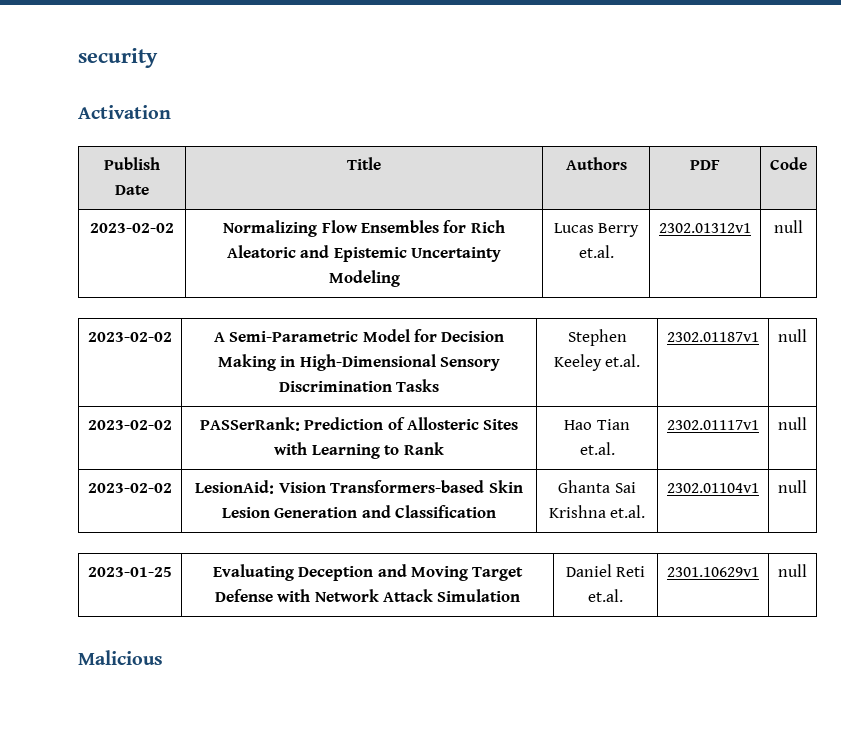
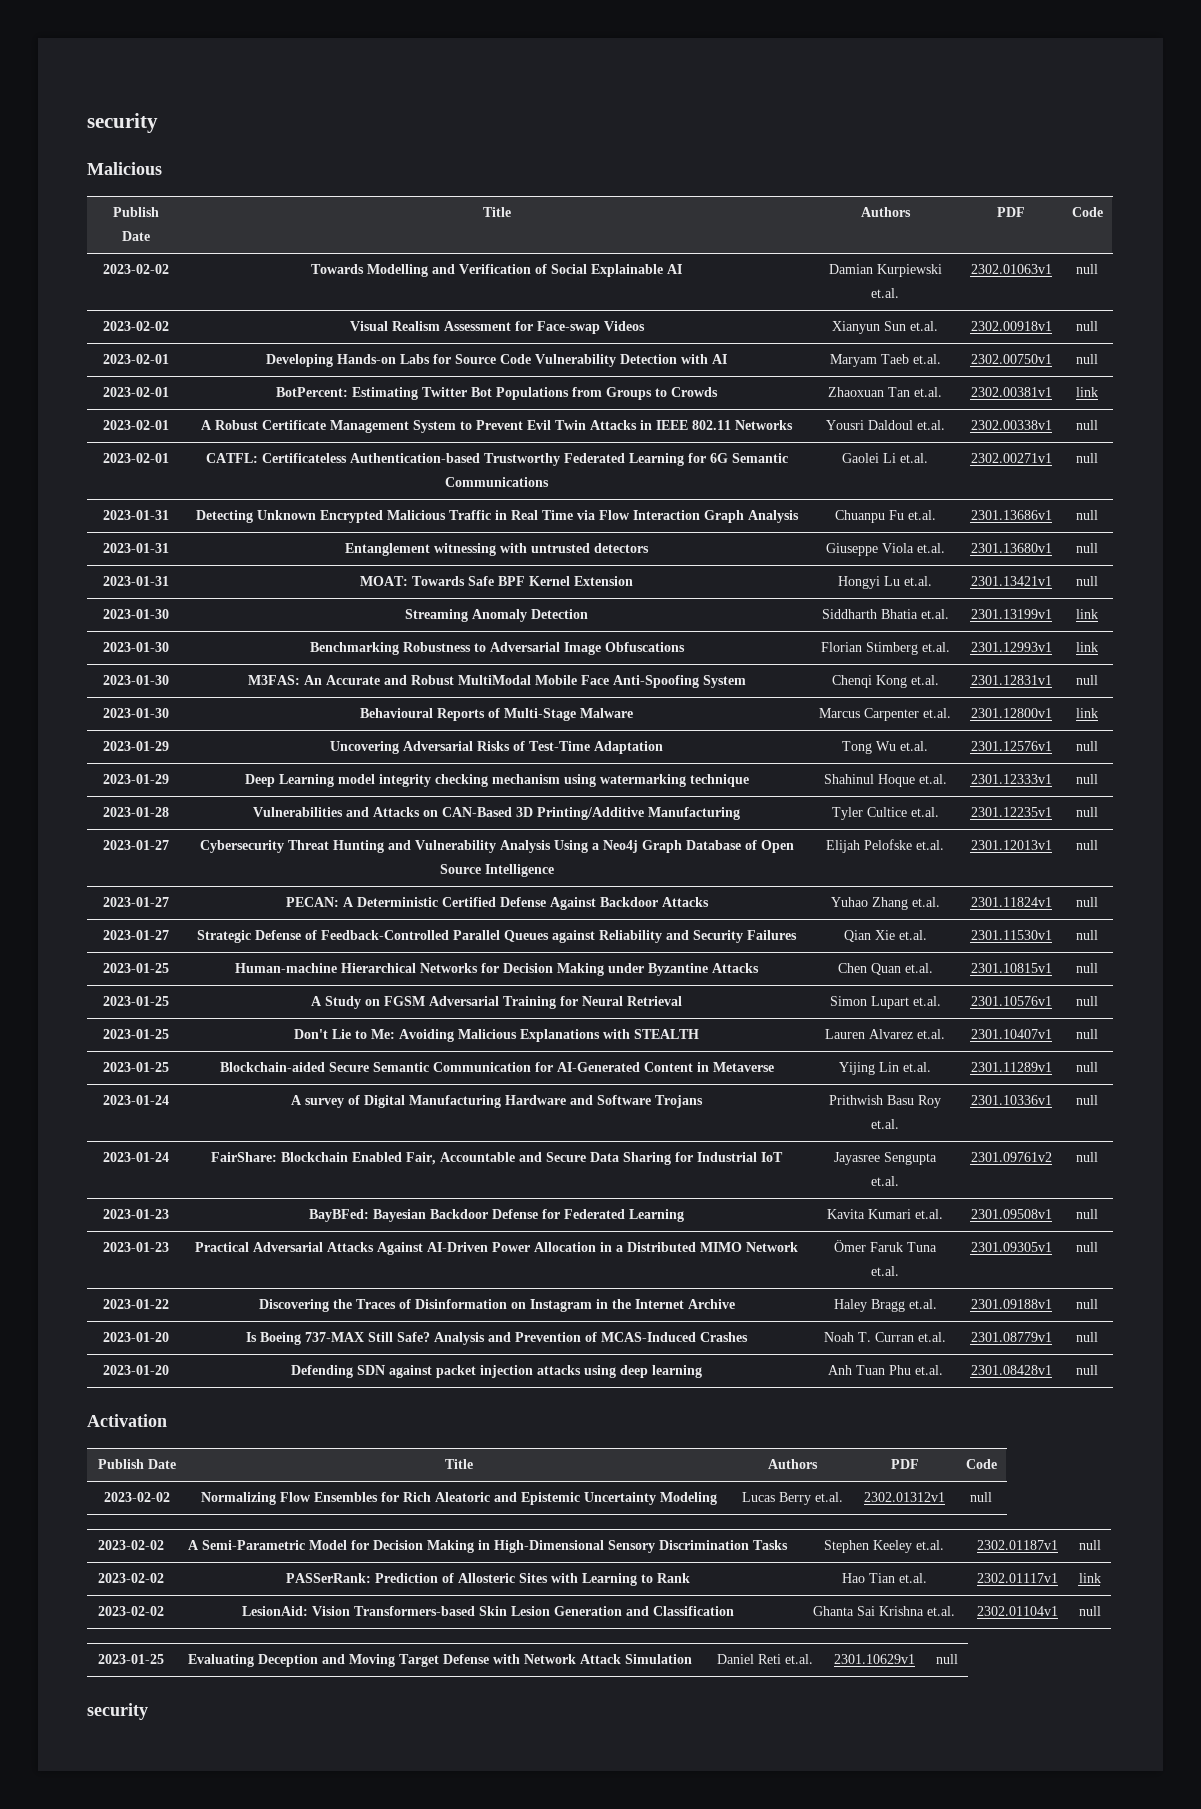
[78,48,158,68] security -> [87,113,158,133] [87,162,162,175] [112,207,159,217] [121,231,150,241] [482,207,511,217] [860,207,911,217] [997,207,1025,217] [1071,207,1103,217] [102,264,169,274] [311,264,682,277] [828,264,942,277] [870,288,899,298] [970,264,1052,274] [1076,264,1098,274] [102,321,169,331] [349,321,645,334] [831,321,938,334] [970,321,1052,331] [1076,321,1098,331] [102,354,169,364] [266,354,727,367] [829,354,941,367] [970,354,1052,364] [1076,354,1098,364] [102,387,169,397] [276,387,718,400] [827,387,942,397] [970,387,1052,397] [1076,387,1098,397] [102,420,169,430] [201,420,793,433] [825,420,945,430] [970,420,1052,430] [1076,420,1098,430] [102,453,169,463] [205,453,788,466] [445,477,549,487] [841,453,928,463] [970,453,1052,463] [1076,453,1098,463] [102,510,169,520] [195,510,799,523] [834,510,936,523] [970,510,1052,520] [1076,510,1098,520] [102,543,169,553] [345,543,649,556] [825,543,945,556] [970,543,1052,553] [1076,543,1098,553] [102,576,169,586] [360,576,633,586] [837,576,932,589] [970,576,1052,586] [1076,576,1098,586] [102,609,169,619] [405,609,588,622] [821,609,949,619] [970,609,1052,619] [1076,609,1098,619] [102,642,169,652] [309,642,685,655] [820,642,950,655] [970,642,1052,652] [1076,642,1098,652] [102,675,169,685] [247,675,746,688] [831,675,939,688] [970,675,1052,685] [1076,675,1098,685] [102,708,169,718] [360,708,633,721] [818,708,951,721] [970,708,1052,718] [1076,708,1098,718] [102,741,169,751] [330,741,663,754] [841,741,928,754] [970,741,1052,751] [1076,741,1098,751] [102,774,169,784] [244,774,749,787] [823,774,947,787] [970,774,1052,784] [1076,774,1098,784] [102,807,169,817] [253,807,740,820] [831,807,939,820] [970,807,1052,817] [1076,807,1098,817] [102,840,169,850] [199,840,794,853] [439,864,554,877] [825,839,944,853] [970,840,1052,850] [1076,840,1098,850] [102,897,169,907] [285,897,709,910] [830,897,940,910] [970,897,1052,907] [1076,897,1098,907] [102,930,169,940] [197,930,797,943] [843,930,927,942] [970,930,1052,940] [1076,930,1098,940] [102,963,169,973] [235,963,759,976] [837,963,933,975] [970,963,1052,973] [1076,963,1098,973] [102,996,169,1006] [311,996,682,1009] [829,996,941,1009] [970,996,1052,1006] [1076,996,1098,1006] [102,1029,169,1039] [294,1029,699,1042] [824,1029,945,1039] [970,1029,1052,1039] [1076,1029,1098,1039] [102,1062,169,1072] [219,1062,774,1072] [838,1062,931,1075] [970,1062,1052,1072] [1076,1062,1098,1072] [102,1095,169,1105] [291,1095,703,1108] [828,1095,941,1108] [870,1119,899,1129] [970,1095,1052,1105] [1076,1095,1098,1105] [102,1152,169,1162] [211,1152,783,1165] [833,1152,937,1165] [870,1176,899,1186] [970,1152,1052,1162] [1076,1152,1098,1162] [102,1209,169,1219] [309,1209,684,1222] [826,1209,943,1219] [970,1209,1052,1219] [1076,1209,1098,1219] [102,1242,169,1252] [195,1242,798,1255] [833,1240,937,1252] [870,1266,899,1276] [970,1242,1052,1252] [1076,1242,1098,1252] [102,1299,169,1309] [258,1299,735,1312] [833,1299,937,1312] [970,1299,1052,1309] [1076,1299,1098,1309] [102,1332,169,1342] [246,1332,748,1345] [823,1332,946,1342] [970,1332,1052,1342] [1076,1332,1098,1342] [102,1365,169,1375] [291,1365,702,1378] [827,1365,943,1375] [970,1365,1052,1375] [1076,1365,1098,1375] security // Malicious // Publish Date | Title | Authors | PDF | Code // 2023-02-02 | Towards Modelling and Verification of Social Explainable AI | Damian Kurpiewski et.al. | 2302.01063v1 | null // 2023-02-02 | Visual Realism Assessment for Face-swap Videos | Xianyun Sun et.al. | 2302.00918v1 | null // 2023-02-01 | Developing Hands-on Labs for Source Code Vulnerability Detection with AI | Maryam Taeb et.al. | 2302.00750v1 | null // 2023-02-01 | BotPercent: Estimating Twitter Bot Populations from Groups to Crowds | Zhaoxuan Tan et.al. | 2302.00381v1 | link // 2023-02-01 | A Robust Certificate Management System to Prevent Evil Twin Attacks in IEEE 802.11 Networks | Yousri Daldoul et.al. | 2302.00338v1 | null // 2023-02-01 | CATFL: Certificateless Authentication-based Trustworthy Federated Learning for 6G Semantic Communications | Gaolei Li et.al. | 2302.00271v1 | null // 2023-01-31 | Detecting Unknown Encrypted Malicious Traffic in Real Time via Flow Interaction Graph Analysis | Chuanpu Fu et.al. | 2301.13686v1 | null // 2023-01-31 | Entanglement witnessing with untrusted detectors | Giuseppe Viola et.al. | 2301.13680v1 | null // 2023-01-31 | MOAT: Towards Safe BPF Kernel Extension | Hongyi Lu et.al. | 2301.13421v1 | null // 2023-01-30 | Streaming Anomaly Detection | Siddharth Bhatia et.al. | 2301.13199v1 | link // 2023-01-30 | Benchmarking Robustness to Adversarial Image Obfuscations | Florian Stimberg et.al. | 2301.12993v1 | link // 2023-01-30 | M3FAS: An Accurate and Robust MultiModal Mobile Face Anti-Spoofing System | Chenqi Kong et.al. | 2301.12831v1 | null // 2023-01-30 | Behavioural Reports of Multi-Stage Malware | Marcus Carpenter et.al. | 2301.12800v1 | link // 2023-01-29 | Uncovering Adversarial Risks of Test-Time Adaptation | Tong Wu et.al. | 2301.12576v1 | null // 2023-01-29 | Deep Learning model integrity checking mechanism using watermarking technique | Shahinul Hoque et.al. | 2301.12333v1 | null // 2023-01-28 | Vulnerabilities and Attacks on CAN-Based 3D Printing/Additive Manufacturing | Tyler Cultice et.al. | 2301.12235v1 | null // 2023-01-27 | Cybersecurity Threat Hunting and Vulnerability Analysis Using a Neo4j Graph Database of Open Source Intelligence | Elijah Pelofske et.al. | 2301.12013v1 | null // 2023-01-27 | PECAN: A Deterministic Certified Defense Against Backdoor Attacks | Yuhao Zhang et.al. | 2301.11824v1 | null // 2023-01-27 | Strategic Defense of Feedback-Controlled Parallel Queues against Reliability and Security Failures | Qian Xie et.al. | 2301.11530v1 | null // 2023-01-25 | Human-machine Hierarchical Networks for Decision Making under Byzantine Attacks | Chen Quan et.al. | 2301.10815v1 | null // 2023-01-25 | A Study on FGSM Adversarial Training for Neural Retrieval | Simon Lupart et.al. | 2301.10576v1 | null // 2023-01-25 | Don't Lie to Me: Avoiding Malicious Explanations with STEALTH | Lauren Alvarez et.al. | 2301.10407v1 | null // 2023-01-25 | Blockchain-aided Secure Semantic Communication for AI-Generated Content in Metaverse | Yijing Lin et.al. | 2301.11289v1 | null // 2023-01-24 | A survey of Digital Manufacturing Hardware and Software Trojans | Prithwish Basu Roy et.al. | 2301.10336v1 | null // 2023-01-24 | FairShare: Blockchain Enabled Fair, Accountable and Secure Data Sharing for Industrial IoT | Jayasree Sengupta et.al. | 2301.09761v2 | null // 2023-01-23 | BayBFed: Bayesian Backdoor Defense for Federated Learning | Kavita Kumari et.al. | 2301.09508v1 | null // 2023-01-23 | Practical Adversarial Attacks Against AI-Driven Power Allocation in a Distributed MIMO Network | Ömer Faruk Tuna et.al. | 2301.09305v1 | null // 2023-01-22 | Discovering the Traces of Disinformation on Instagram in the Internet Archive | Haley Bragg et.al. | 2301.09188v1 | null // 2023-01-20 | Is Boeing 737-MAX Still Safe? Analysis and Prevention of MCAS-Induced Crashes | Noah T. Curran et.al. | 2301.08779v1 | null // 2023-01-20 | Defending SDN against packet injection attacks using deep learning | Anh Tuan Phu et.al. | 2301.08428v1 | null
[778,417,807,430] null -> [1078,1573,1101,1583] link
[78,650,163,665] Malicious -> [87,1703,148,1720] security

